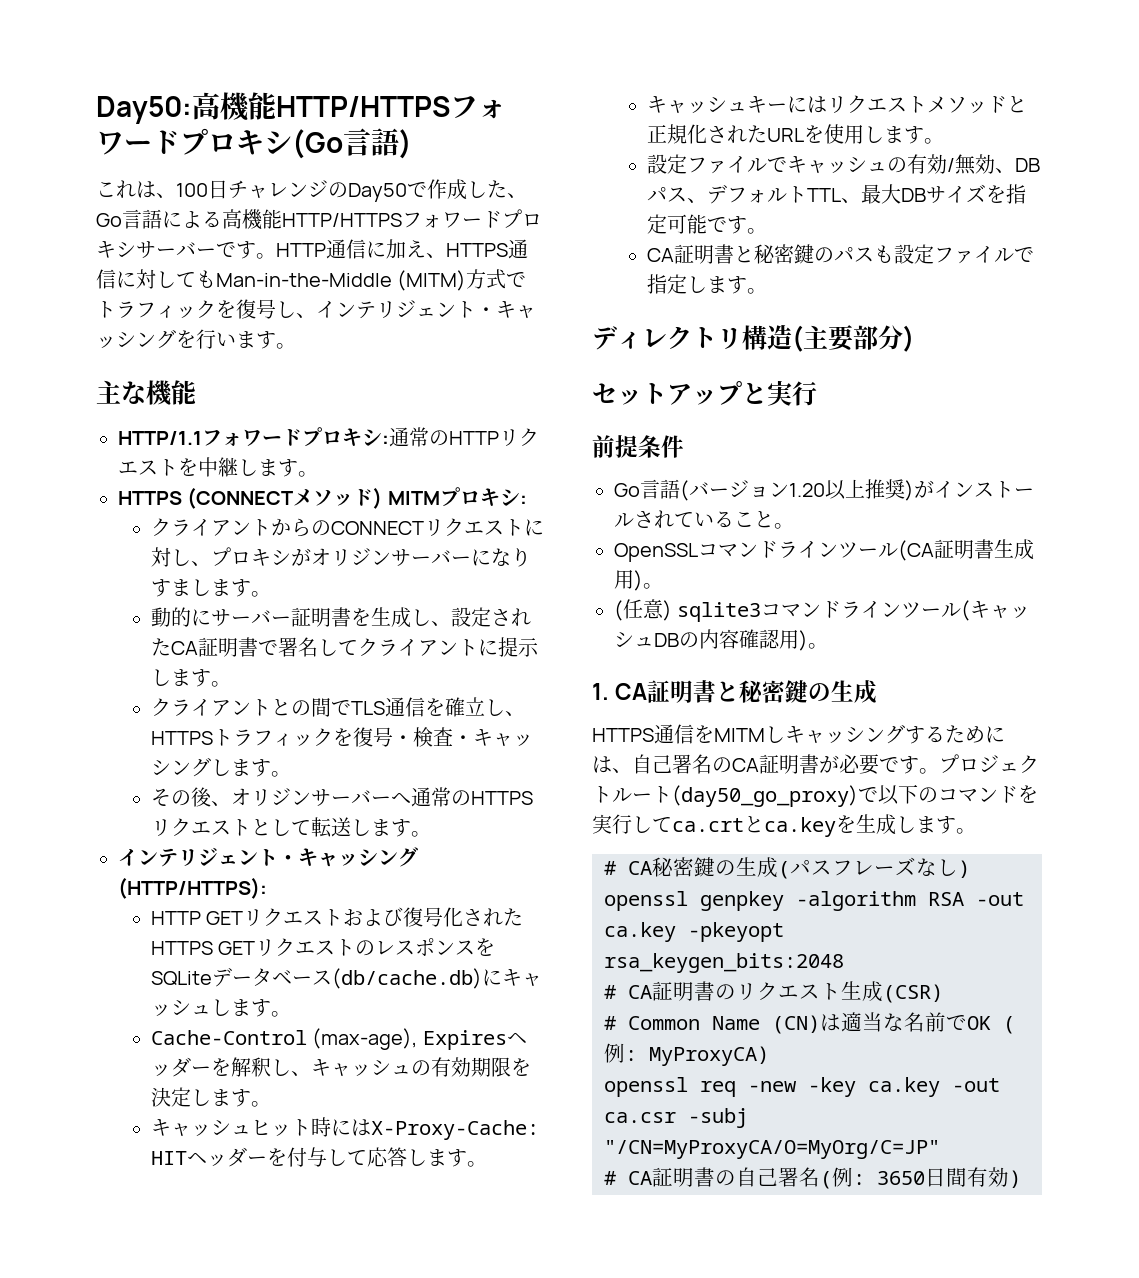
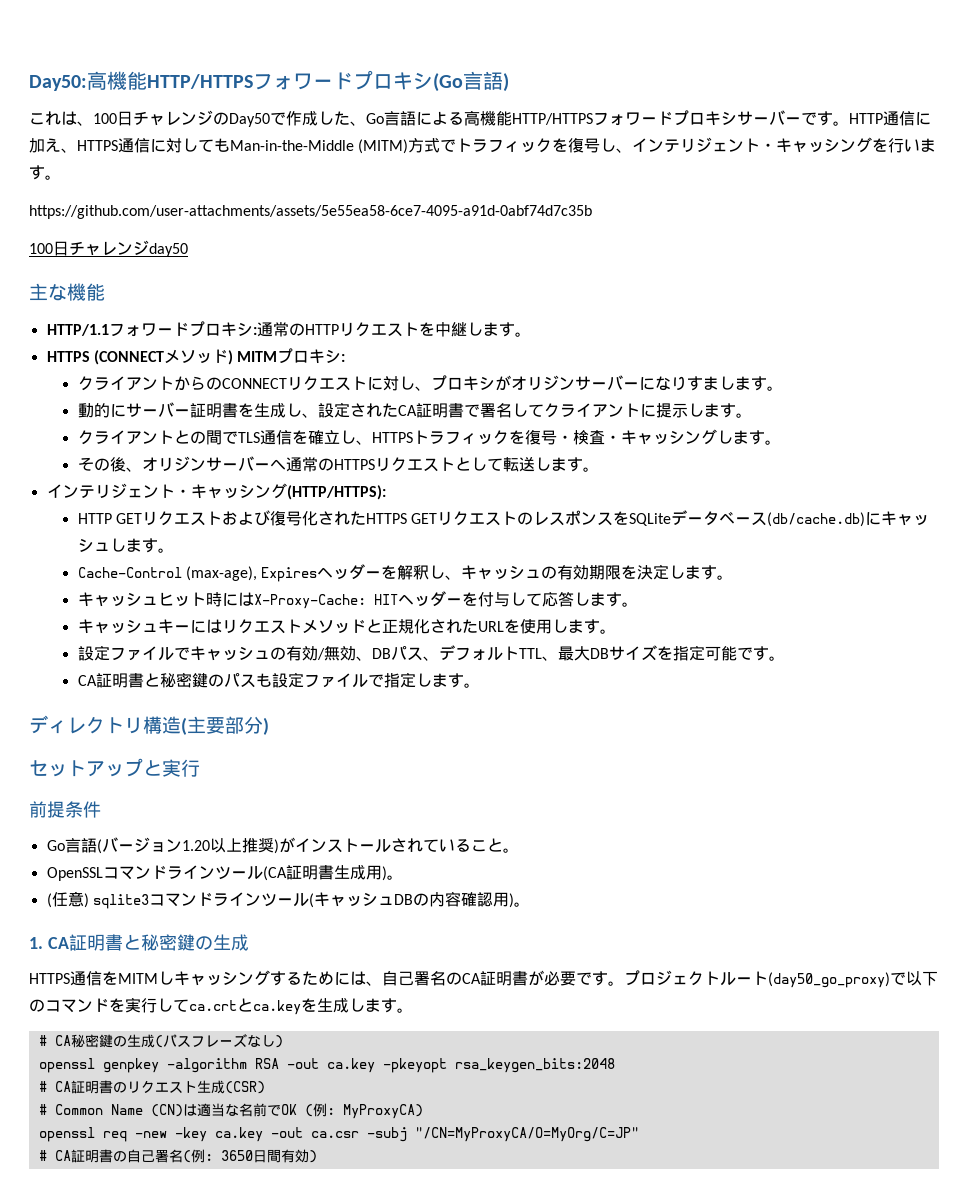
(296, 346) none -> [29,205,592,219] [29,240,188,257] // https://github.com/user-attachments/assets/5e55ea58-6ce7-4095-a91d-0abf74d7c35b // 100日チャレンジday50

